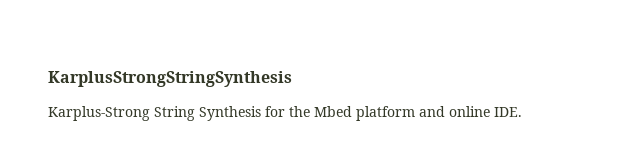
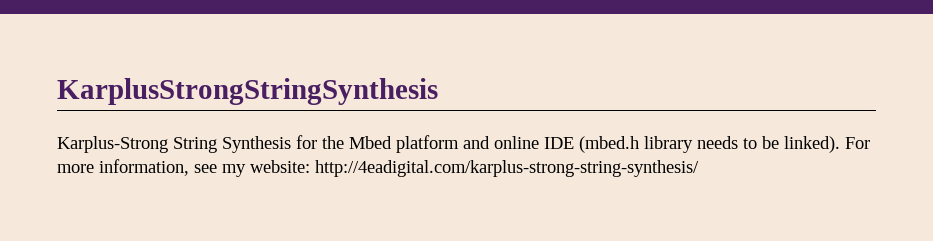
[494,107,522,117] IDE. -> [544,136,870,153] [57,159,699,177] IDE (mbed.h library needs to be linked). For more information, see my website: http://4eadigital.com/karplus-strong-string-synthesis/

